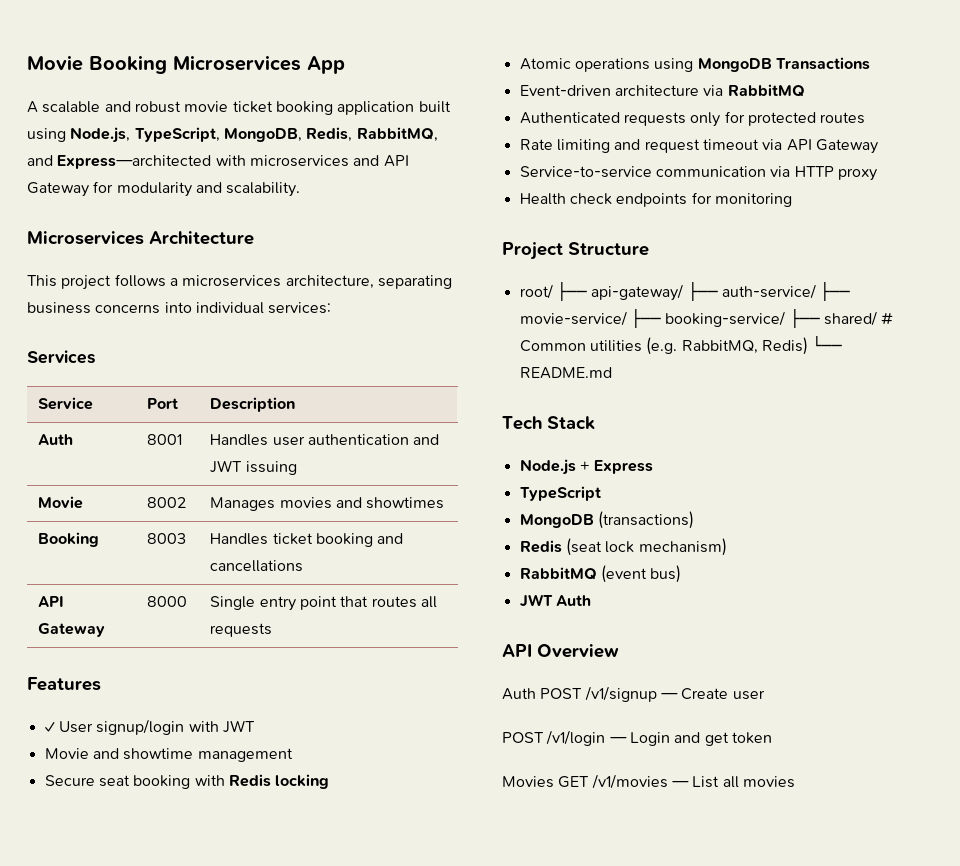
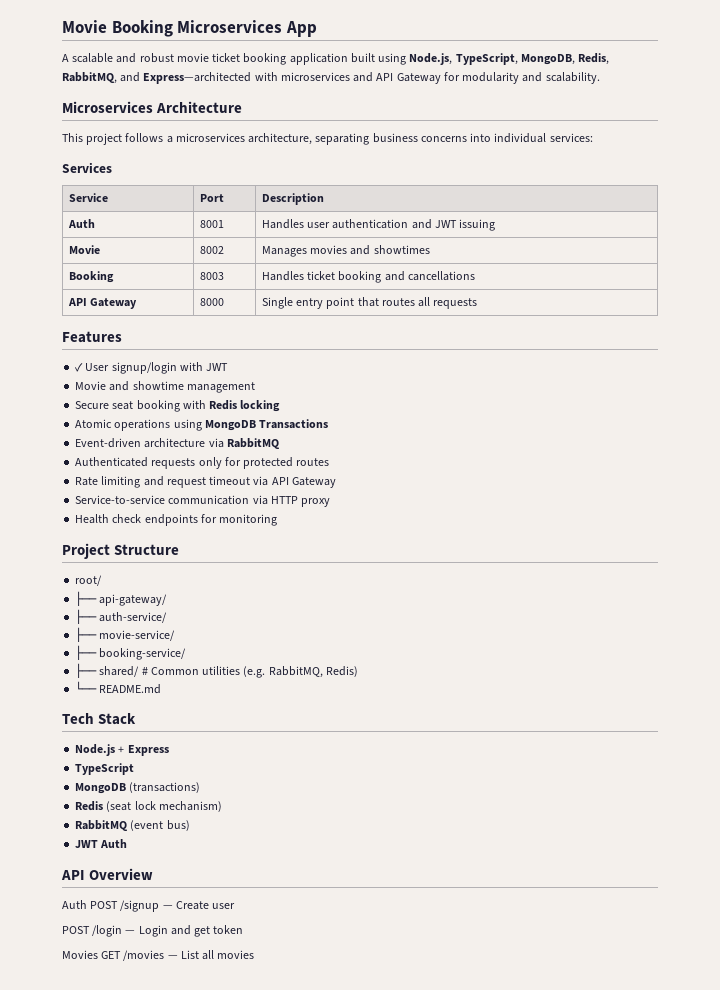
(553, 291) none -> (103, 580) //
(684, 292) none -> (168, 600) //
(816, 291) none -> (168, 617) //
(627, 318) none -> (176, 635) //
(786, 319) none -> (187, 654) //
(808, 346) none -> (358, 671) //
[584,686,657,702] /v1/signup -> [120,900,160,912] /signup
[546,730,606,746] /v1/login -> [92,925,123,937] /login
[591,774,668,789] /v1/movies -> [123,950,165,961] /movies

